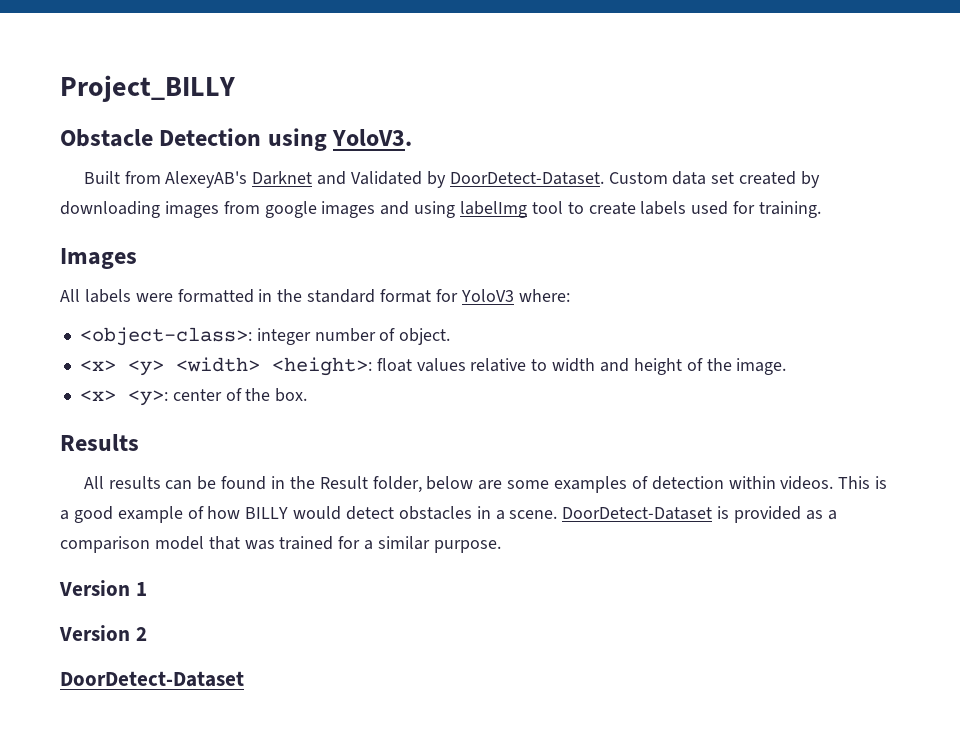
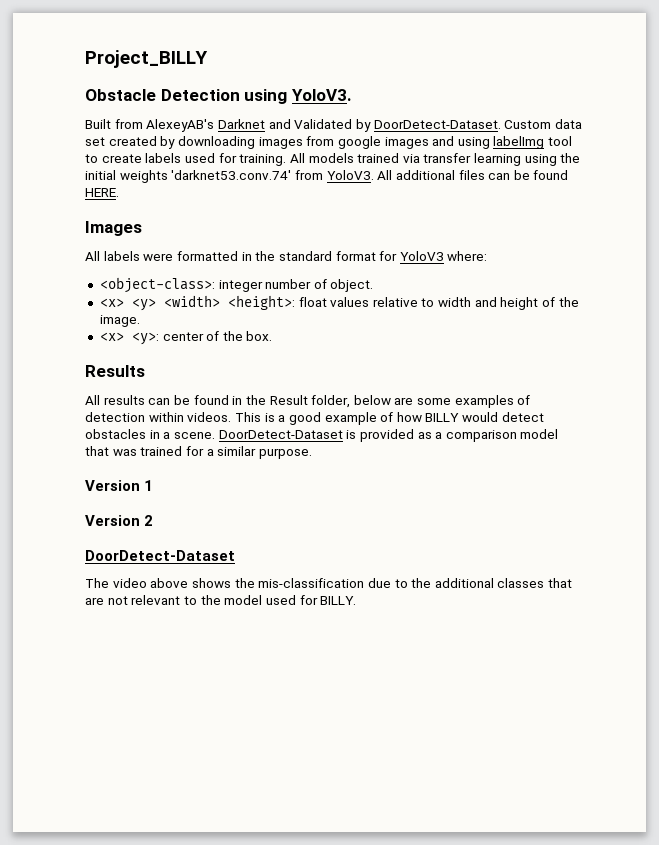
(822, 209) none -> [289,153,581,166] [85,170,569,183] [85,188,119,197] All models trained via transfer learning using the initial weights 'darknet53.conv.74' from YoloV3. All additional files can be found HERE.
(244, 679) none -> [85,578,573,588] [85,595,357,605] // The video above shows the mis-classification due to the additional classes that are not relevant to the model used for BILLY.

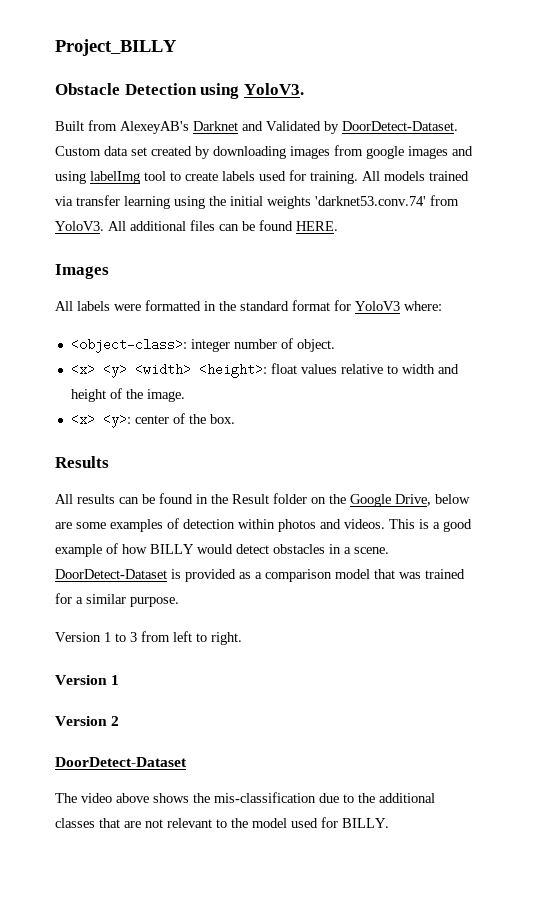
[311,395,351,408] folder, -> [273,493,431,507] folder on the Google Drive,
(184, 417) none -> [278,519,341,532] photos and
(312, 453) none -> [55,631,242,645] // Version 1 to 3 from left to right.

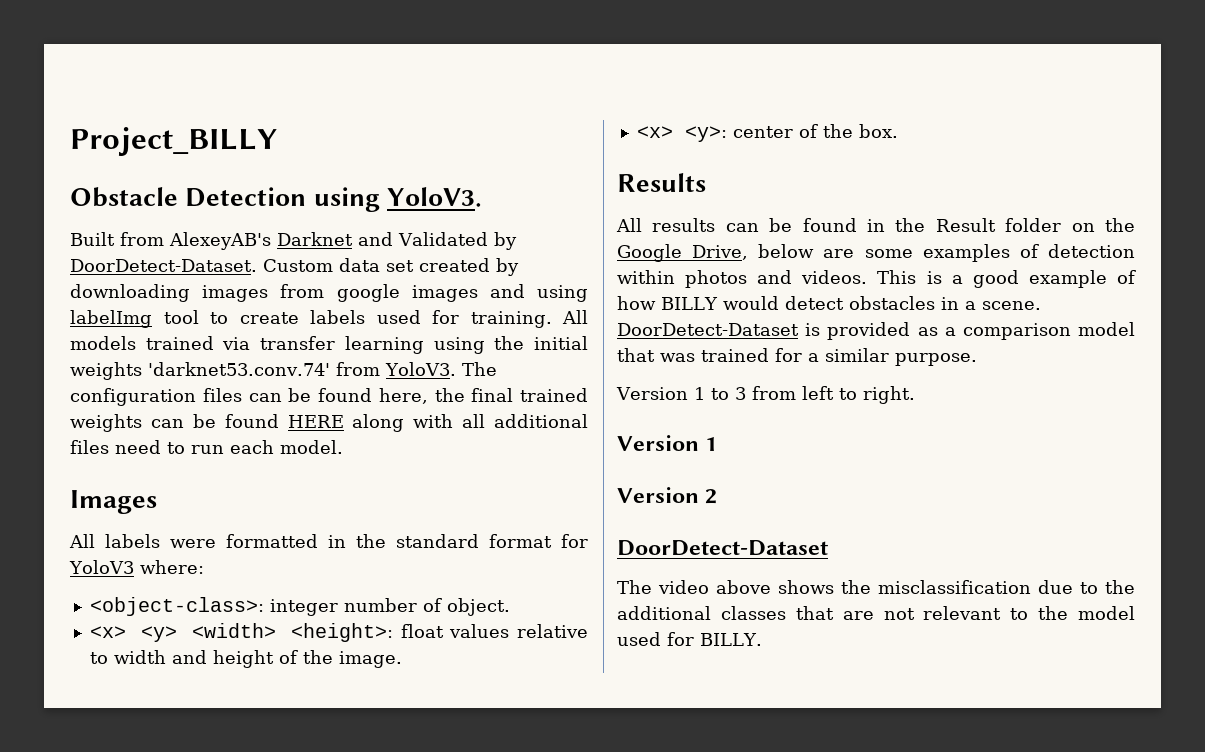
[108,221,186,231] All additional -> [461,362,497,376] [70,388,196,406] The configuration
[296,221,338,231] HERE. -> [378,388,588,404] [70,414,588,432] [70,440,343,454] here, the final trained weights can be found HERE along with all additional files need to run each model.
[214,792,316,803] mis-classification -> [878,580,1031,594] misclassification

